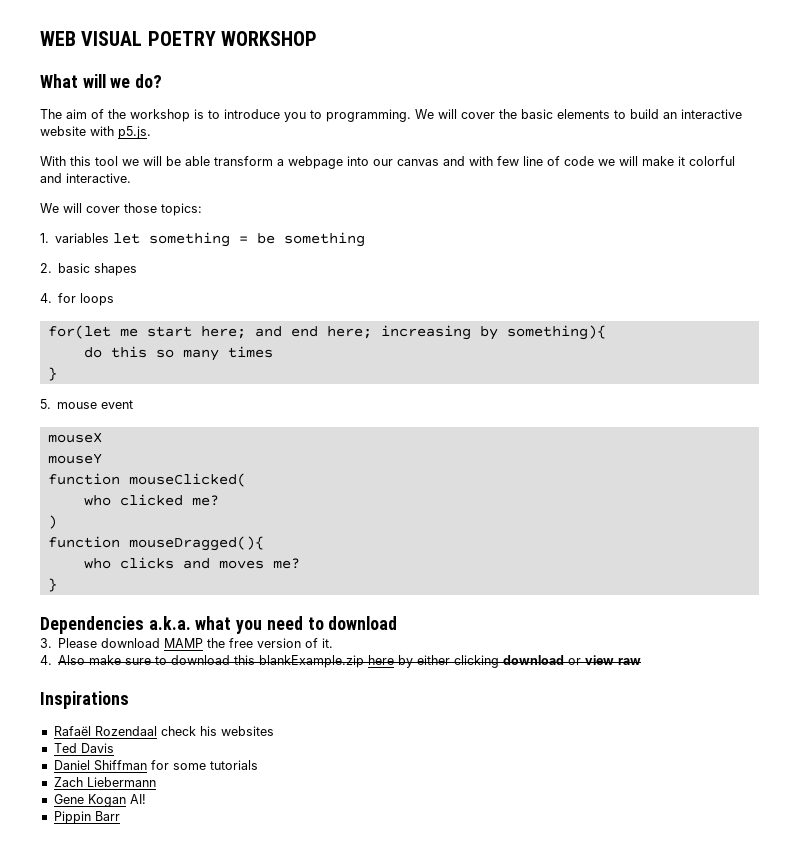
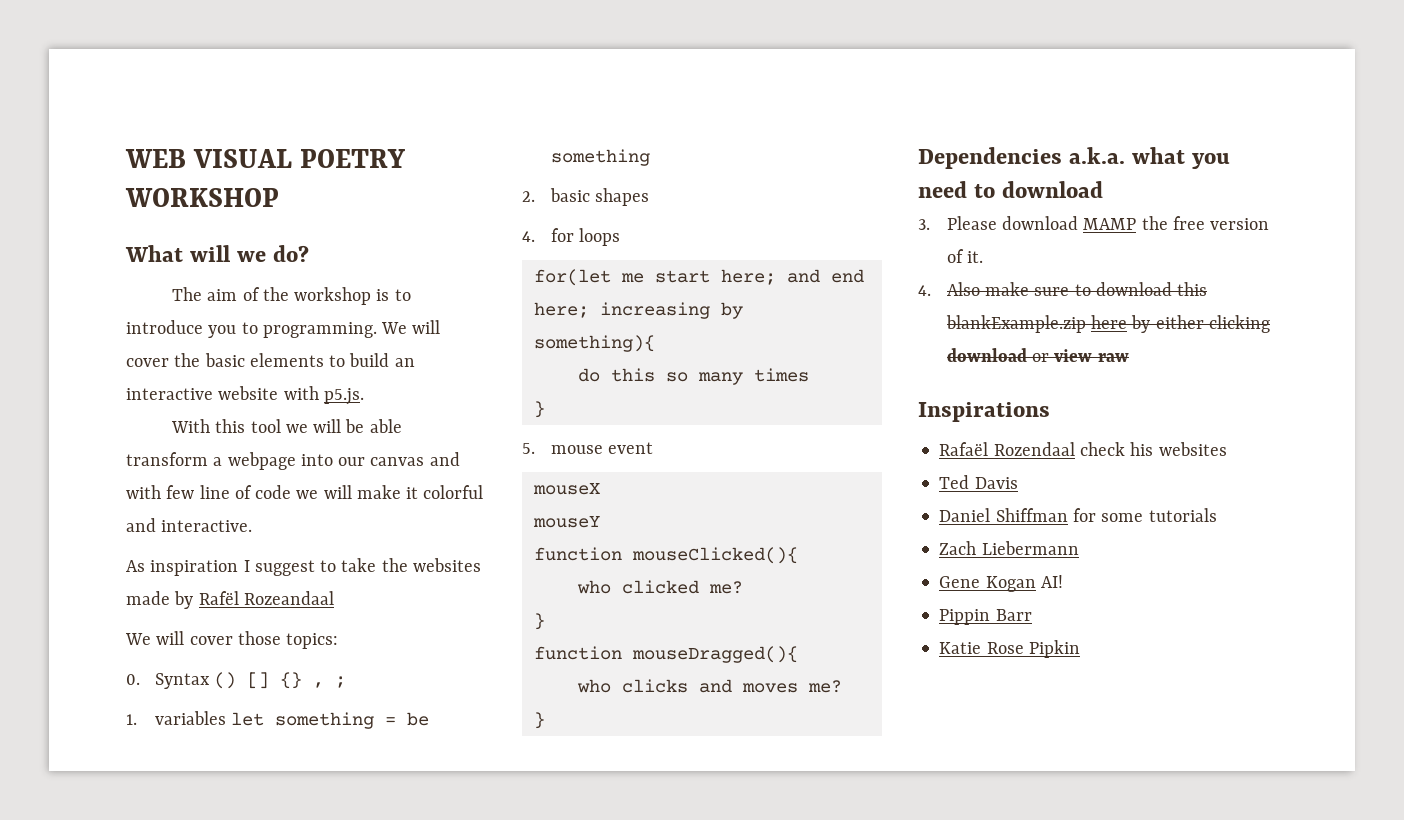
(131, 178) none -> [126,558,481,576] [126,591,334,609] // As inspiration I suggest to take the websites made by Rafël Rozeandaal
(202, 209) none -> [126,672,347,689] // 0. Syntax () [] {} , ;
[128,473,246,487] mouseClicked( -> [631,547,798,564] mouseClicked(){
[47,515,57,529] ) -> [533,613,545,630] }
(120, 816) none -> [939,640,1080,658] // Katie Rose Pipkin

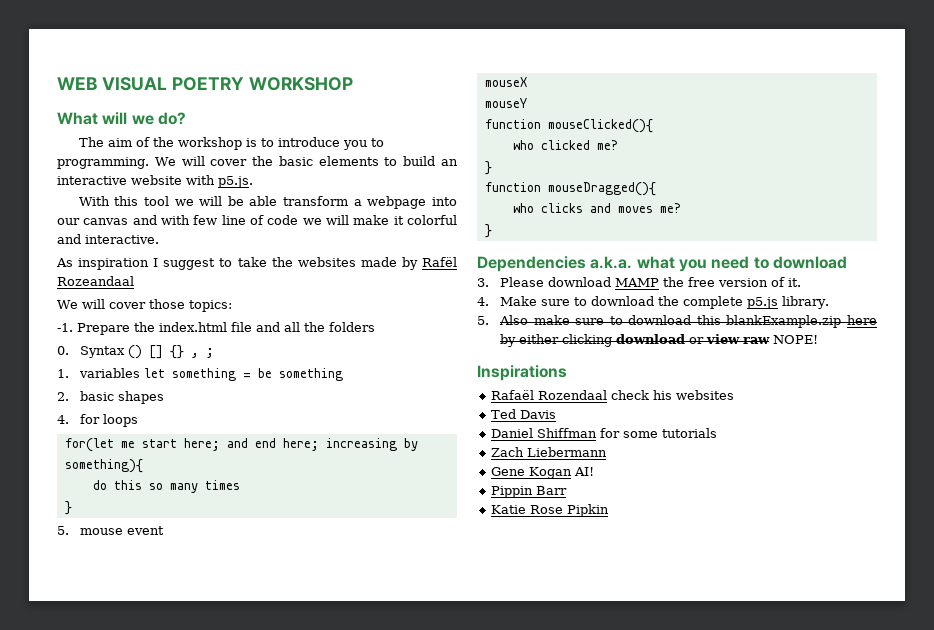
(339, 641) none -> [57,322,375,335] // -1. Prepare the index.html file and all the folders
(931, 290) none -> [500,296,830,309] [477,316,489,325] Make sure to download the complete p5.js library. // 5.
(1129, 357) none -> [773,335,819,344] NOPE!

